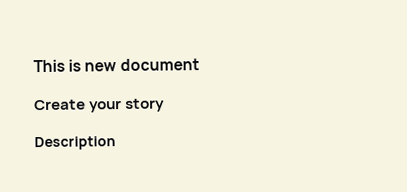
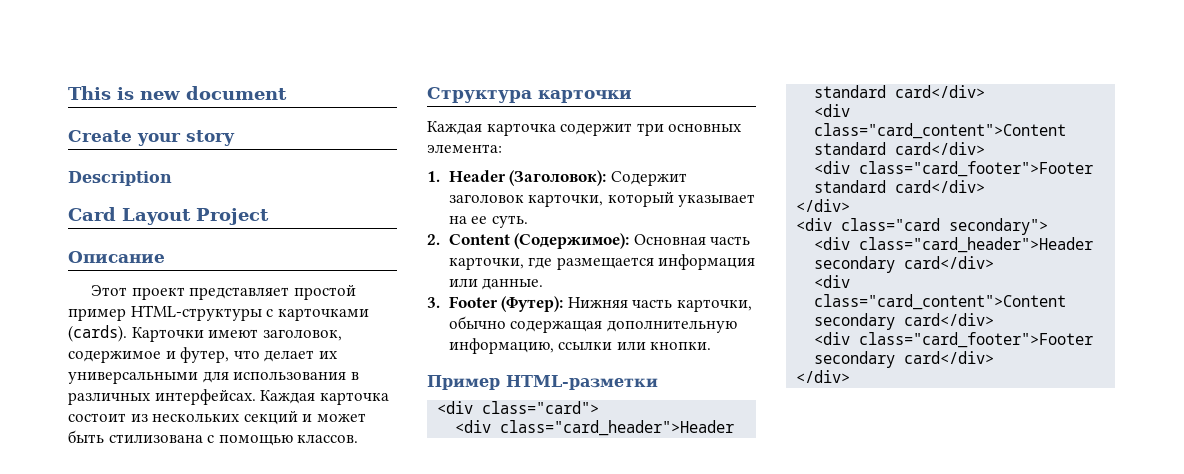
(116, 143) none -> [68,207,269,225] [68,251,165,263] [91,284,357,300] [68,305,369,321] [68,325,342,342] [68,347,338,363] [68,371,359,384] [68,389,389,405] [68,410,366,425] [68,430,359,446] [427,87,632,103] [427,121,743,136] [427,144,502,153] [427,170,687,186] [448,191,756,207] [448,215,528,228] [427,233,751,249] [448,254,756,270] [448,278,544,290] [427,296,752,312] [448,316,737,333] [448,338,712,354] [427,375,658,390] [437,401,600,414] [455,420,735,436] [814,85,986,98] [814,104,851,117] [814,123,1067,139] [814,142,986,155] [814,161,1094,177] [814,180,986,193] [796,199,851,212] [796,218,1049,235] [814,237,1094,253] [814,256,995,273] [814,275,851,288] [814,294,1067,310] [814,313,995,330] [814,332,1094,348] [814,351,995,368] [796,370,851,383] // Card Layout Project // Описание // Этот проект представляет простой пример HTML-структуры с карточками (cards). Карточки имеют заголовок, содержимое и футер, что делает их универсальными для использования в различных интерфейсах. Каждая карточка состоит из нескольких секций и может быть стилизована с помощью классов. // Структура карточки // Каждая карточка содержит три основных элемента: // 1. Header (Заголовок): Содержит заголовок карточки, который указывает на ее суть. // 2. Content (Содержимое): Основная часть карточки, где размещается информация или данные. // 3. Footer (Футер): Нижняя часть карточки, обычно содержащая дополнительную информацию, ссылки или кнопки. // Пример HTML-разметки // <div class="card"> // <div class="card_header">Header standard card</div> // <div class="card_content">Content standard card</div> // <div class="card_footer">Footer standard card</div> // </div> // <div class="card secondary"> // <div class="card_header">Header secondary card</div> // <div class="card_content">Content secondary card</div> // <div class="card_footer">Footer secondary card</div> // </div>

